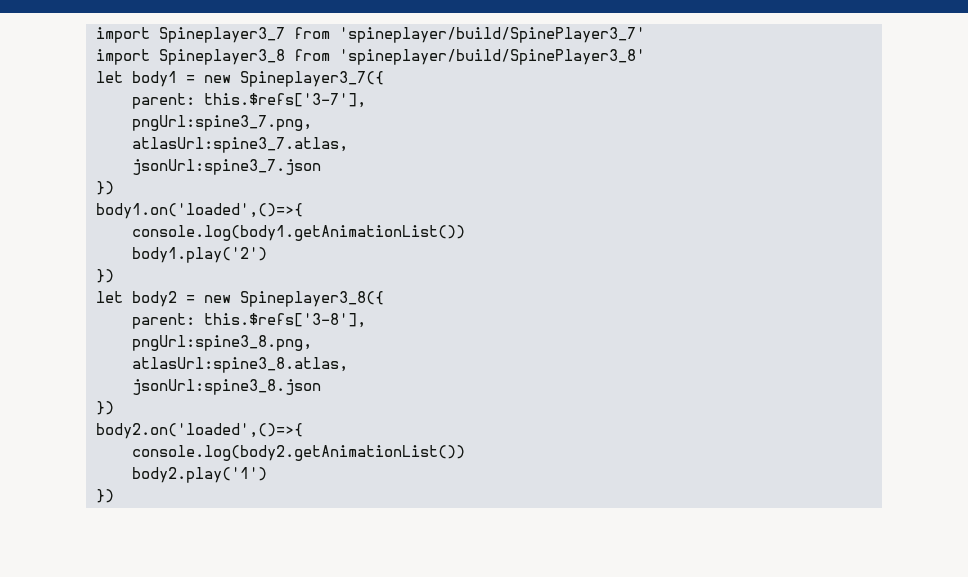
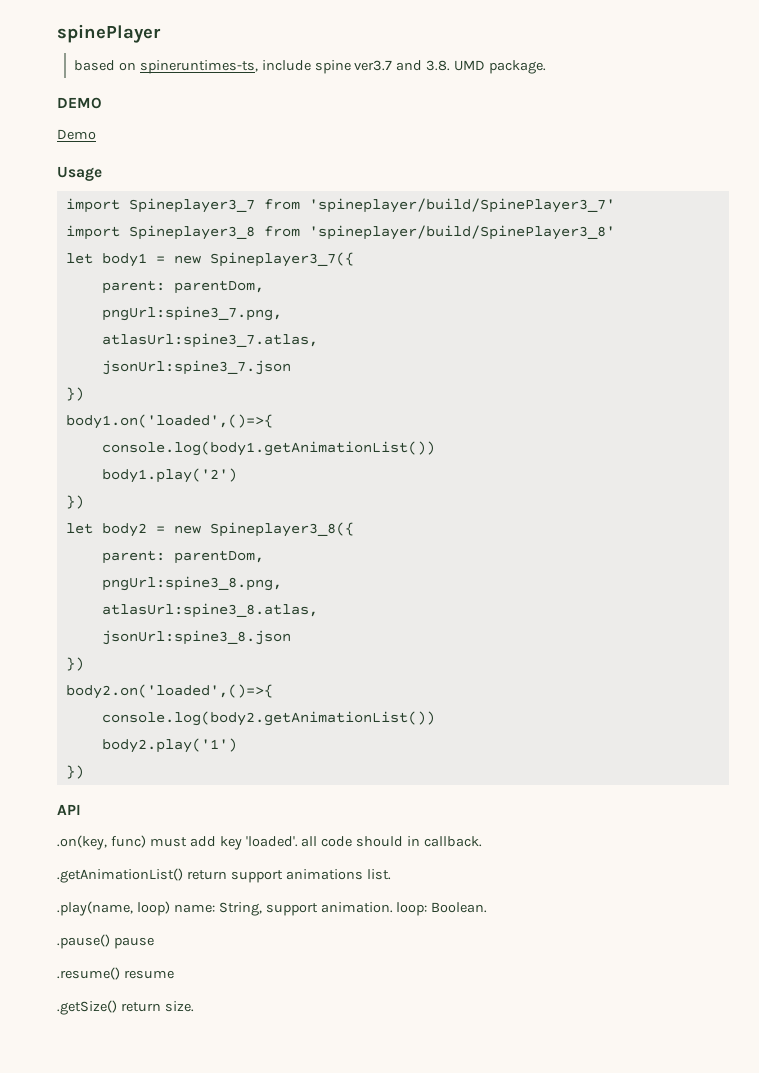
(95, 35) none -> [57,24,161,43] [73,60,547,74] [57,97,102,109] [57,129,96,140] [57,166,102,181] spinePlayer // based on spineruntimes-ts, include spine ver3.7 and 3.8. UMD package. // DEMO // Demo // Usage //
[203,93,366,108] this.$refs['3-7'], -> [173,280,264,294] parentDom,
[203,313,366,328] this.$refs['3-8'], -> [173,550,264,564] parentDom,
(114, 496) none -> [57,804,81,815] [57,835,483,850] [57,868,391,883] [57,901,488,916] [57,934,154,949] [57,967,174,980] [57,1000,194,1015] // API // .on(key, func) must add key 'loaded'. all code should in callback. // .getAnimationList() return support animations list. // .play(name, loop) name: String, support animation. loop: Boolean. // .pause() pause // .resume() resume // .getSize() return size.

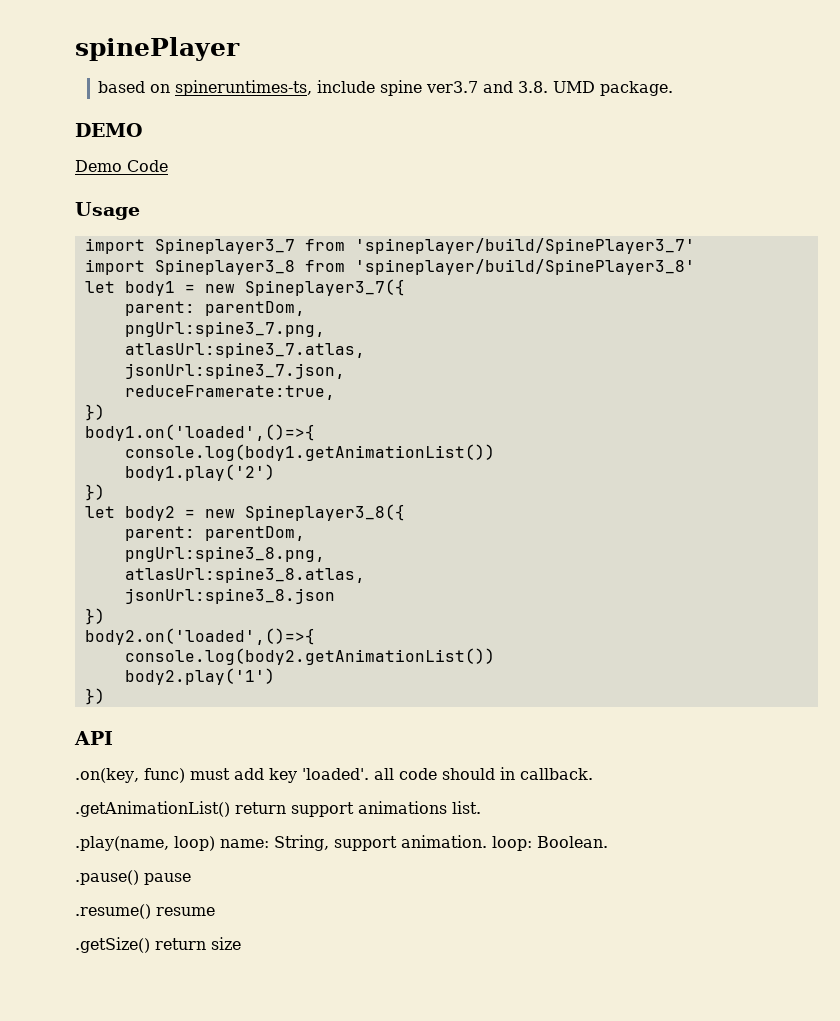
(96, 134) none -> [127,160,168,172] Code
[101,360,291,375] jsonUrl:spine3_7.json -> [124,363,345,379] [124,385,335,400] jsonUrl:spine3_7.json, // reduceFramerate:true,
[164,1001,194,1012] size. -> [211,937,241,950] size

